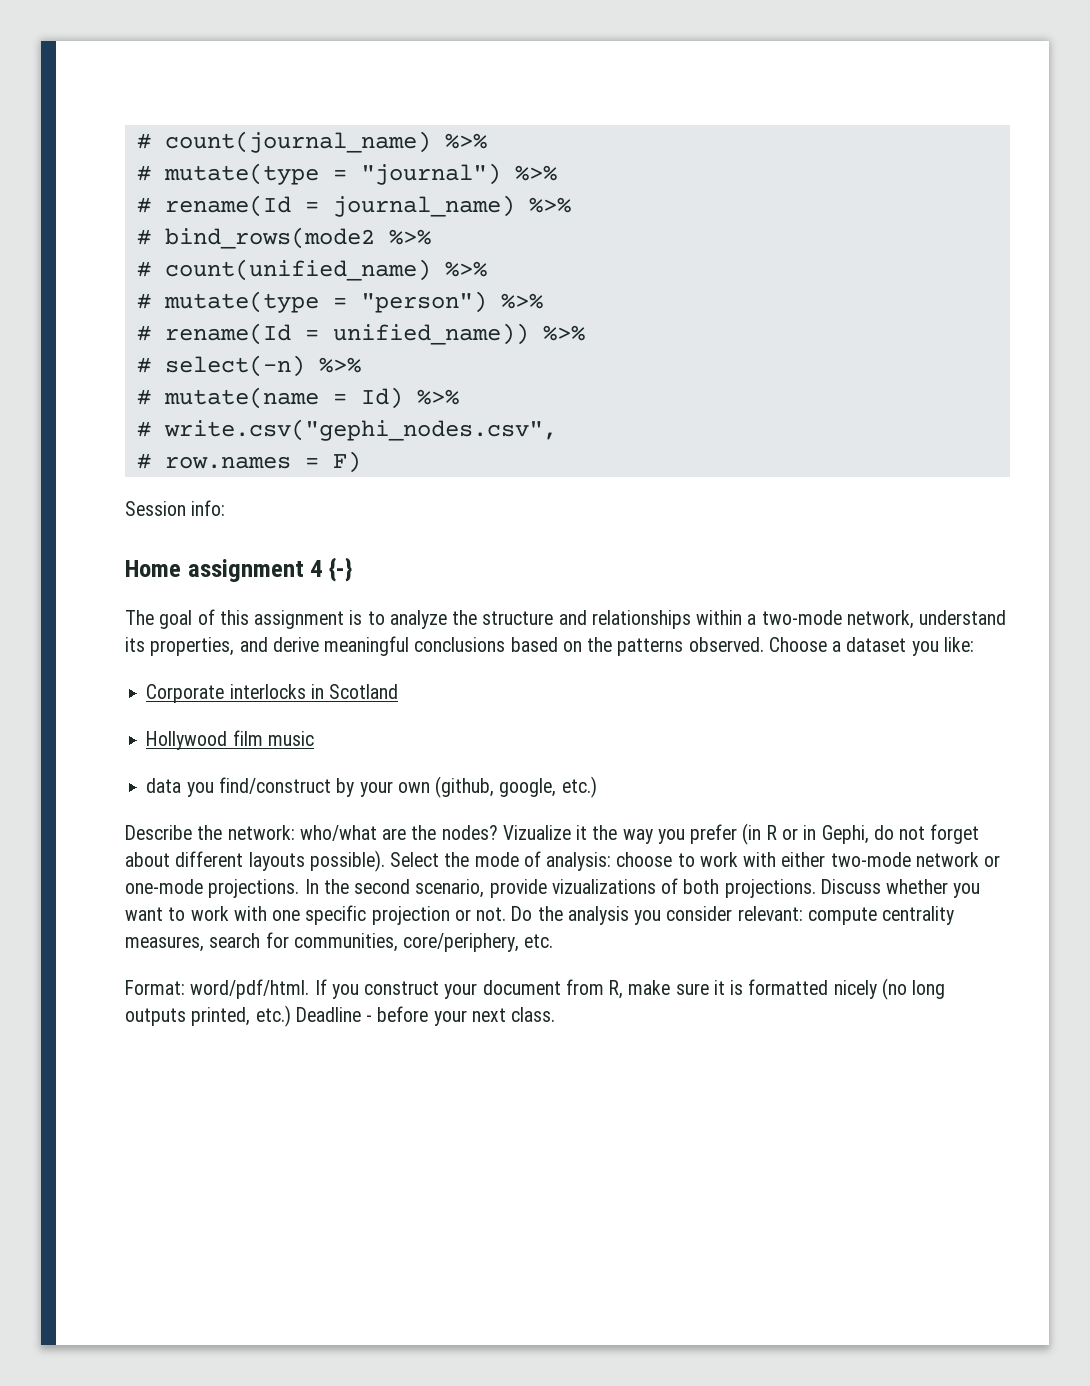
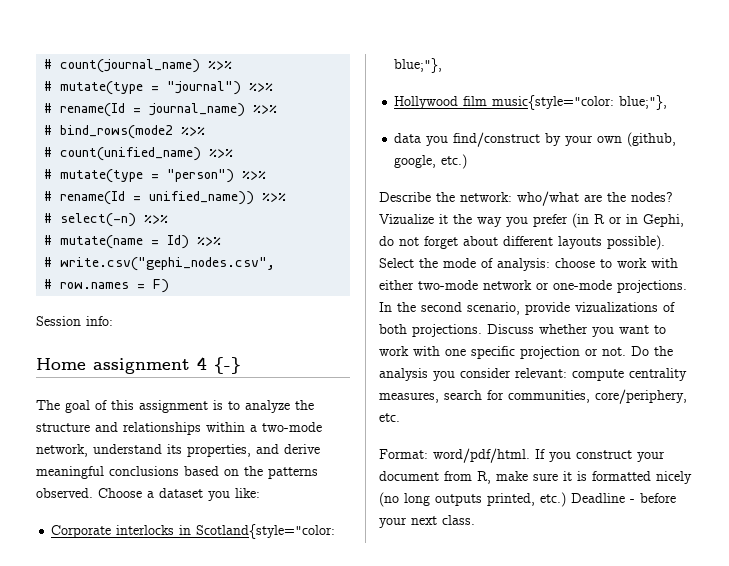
[329,684,399,699] Scotland -> [196,524,336,539] [394,58,443,73] Scotland{style="color: blue;"},
[267,731,314,746] music -> [492,95,668,110] music{style="color: blue;"},

